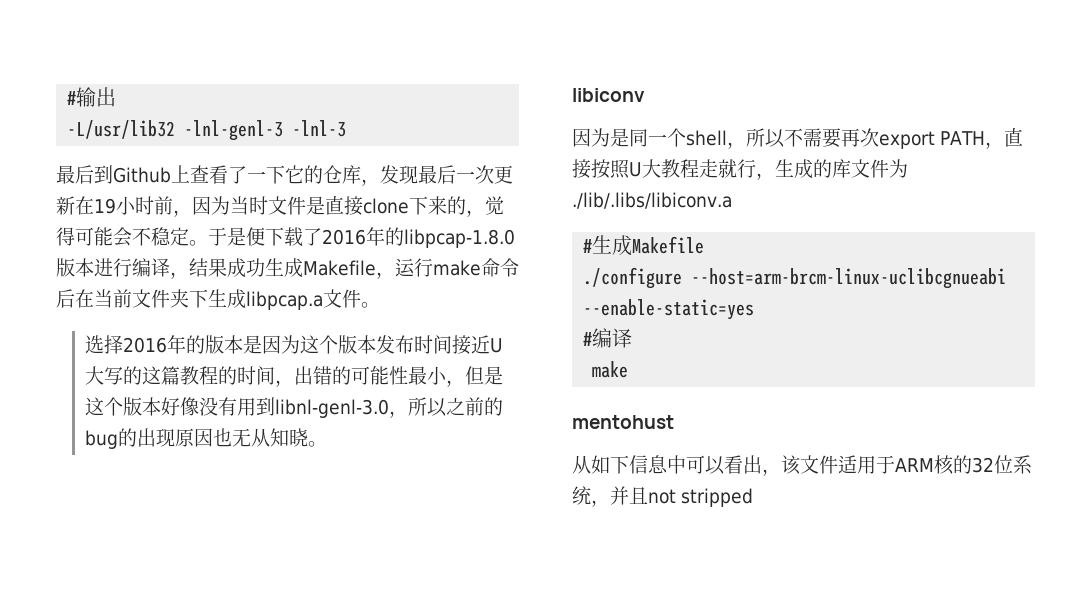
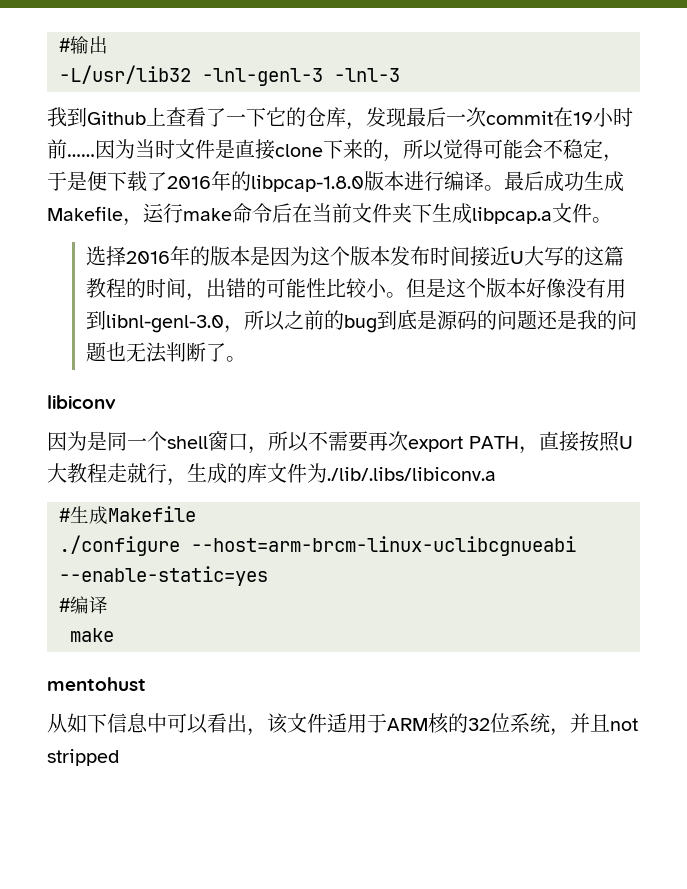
[56,165,94,184] 最后 -> [47,107,67,127] 我
[494,165,513,184] [56,196,75,215] 更新 -> [486,111,553,125] commit
[173,210,192,217] ， -> [67,154,95,157] ……
(485, 213) none -> [403,139,444,160] 所以
[189,240,208,246] 。 -> [603,154,623,162] ，
[170,258,227,279] ，结果 -> [484,171,544,191] 。最后
[408,366,466,387] 最小， -> [326,278,407,298] 比较小。
[118,428,309,447] 的出现原因也无从知晓 -> [377,310,638,330] [86,342,227,363] 到底是源码的问题还是我的问题也无法判断了
(727, 138) none -> [208,431,248,451] 窗口

